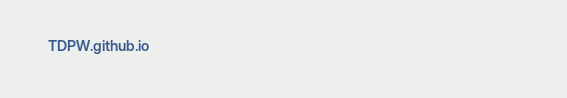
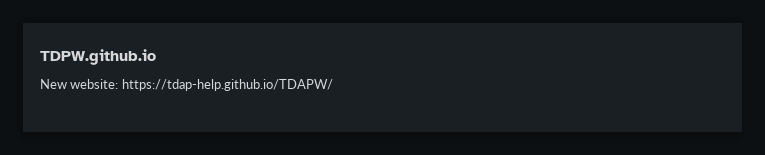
(149, 47) none -> [40,79,333,91] // New website: https://tdap-help.github.io/TDAPW/

